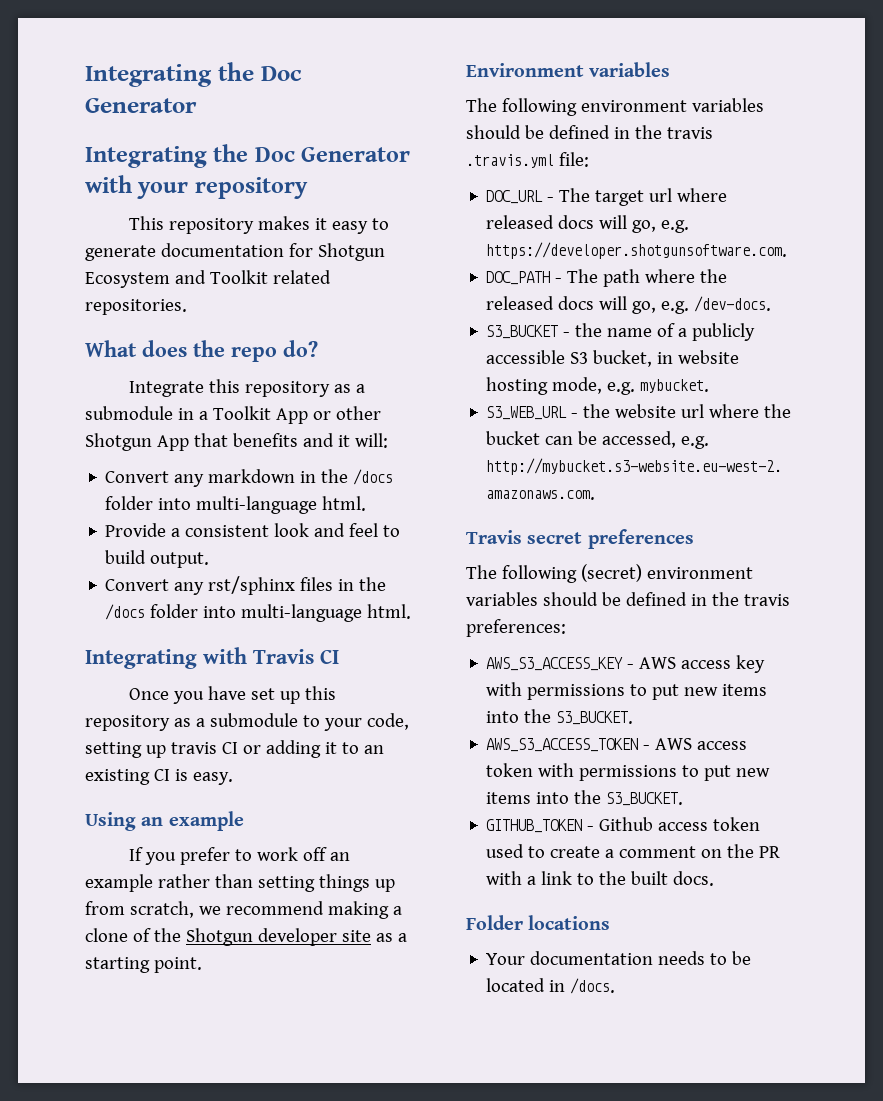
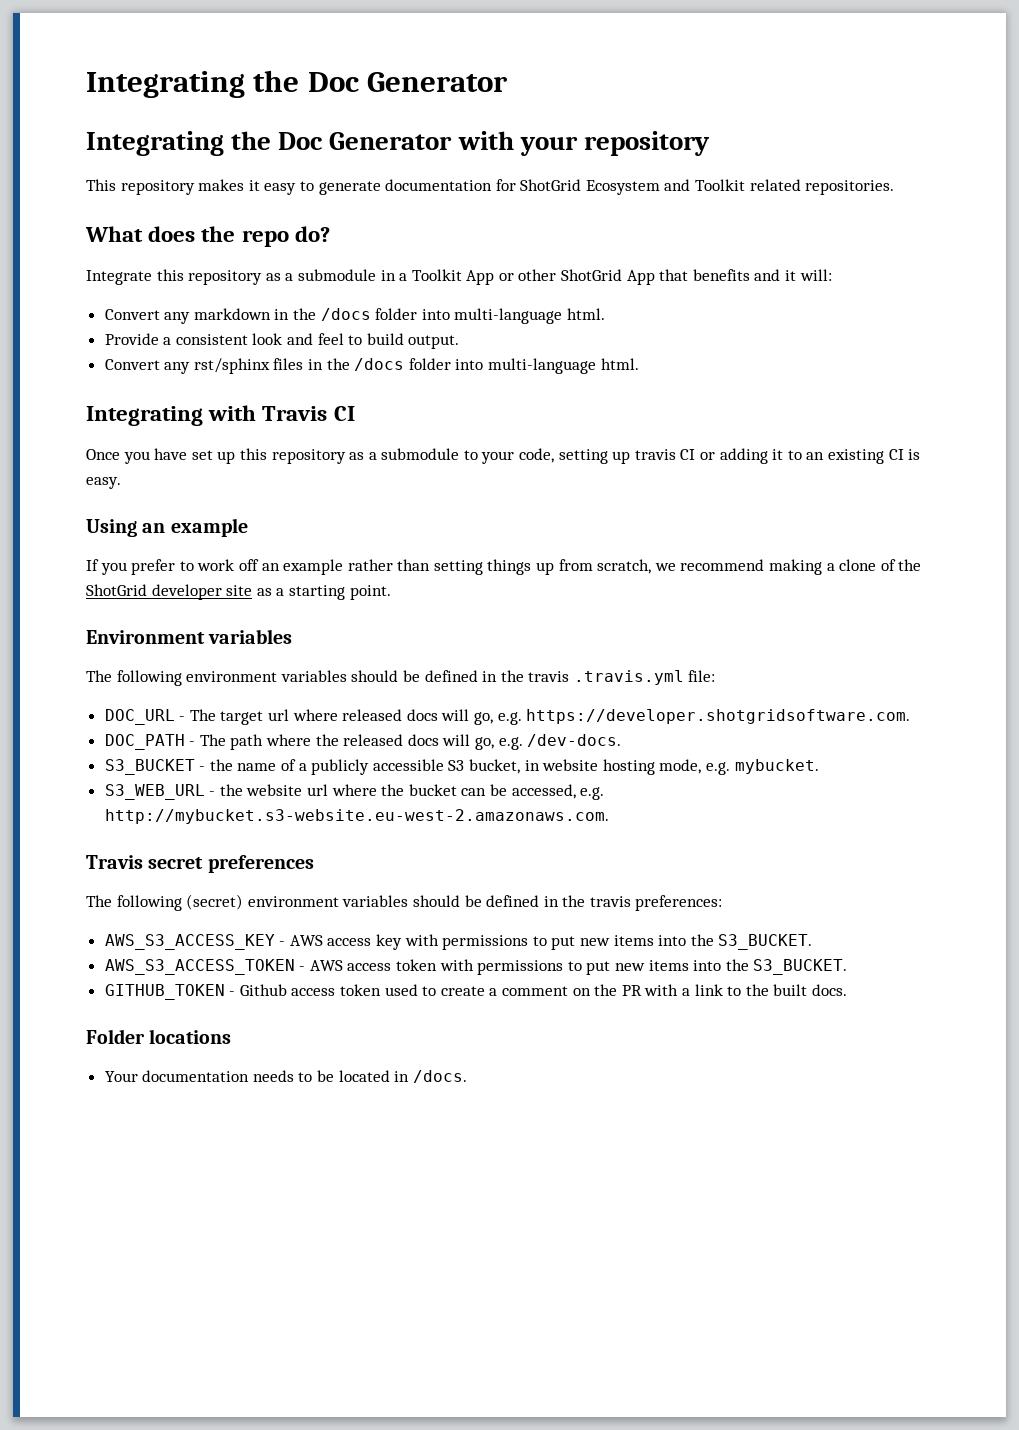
[317,243,385,261] Shotgun -> [520,179,582,191] ShotGrid
[85,433,152,451] Shotgun -> [561,269,623,281] ShotGrid
[185,928,253,946] Shotgun -> [86,584,147,596] ShotGrid
[486,242,788,259] https://developer.shotgunsoftware.com. -> [526,709,911,724] https://developer.shotgridsoftware.com.

